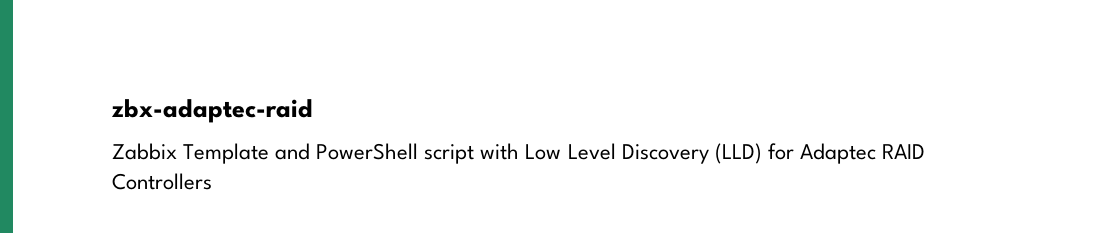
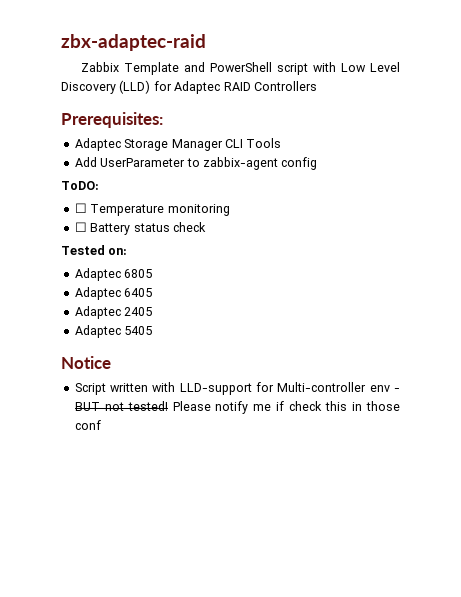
(212, 181) none -> [61,112,163,128] [74,138,282,151] [74,157,318,170] [61,181,99,190] [74,203,230,216] [74,222,206,235] [61,245,128,255] [74,268,153,281] [74,287,153,300] [74,306,153,319] [74,325,153,338] [61,356,111,369] [74,382,400,395] [74,401,401,414] [74,420,101,430] // Prerequisites: // Adaptec Storage Manager CLI Tools // Add UserParameter to zabbix-agent config // ToDO: // ☐ Temperature monitoring // ☐ Battery status check // Tested on: // Adaptec 6805 // Adaptec 6405 // Adaptec 2405 // Adaptec 5405 // Notice // Script written with LLD-support for Multi-controller env - BUT not tested! Please notify me if check this in those conf

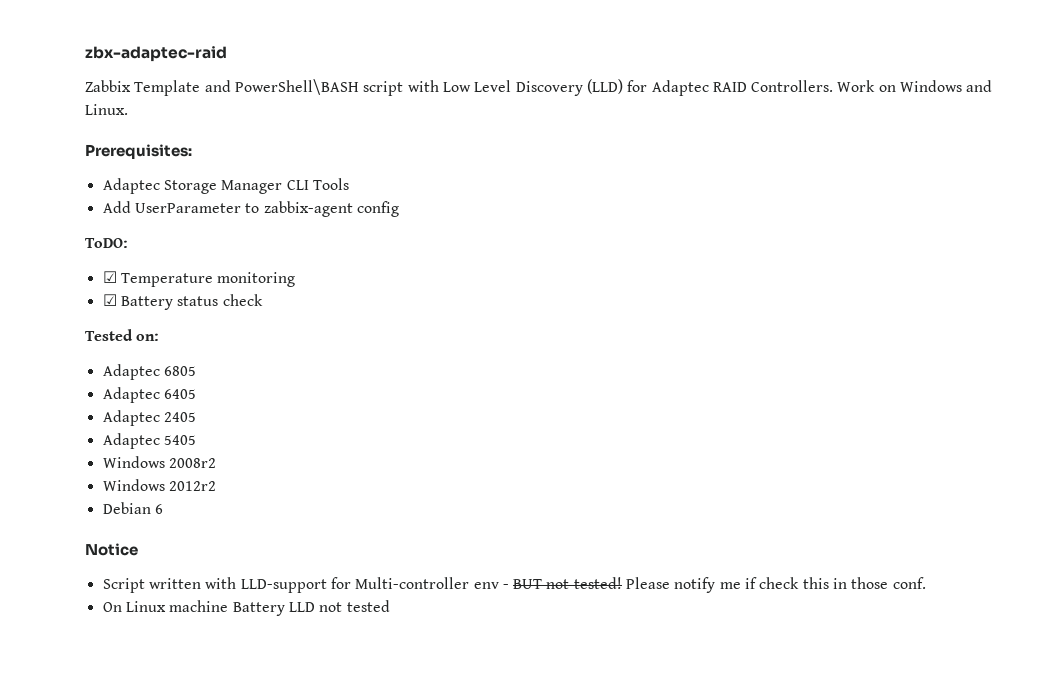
[210,62,273,72] PowerShell -> [234,79,359,95] PowerShell\BASH
[253,81,317,91] Controllers -> [751,80,993,92] [85,104,128,115] Controllers. Work on Windows and Linux.
[74,203,87,213] ☐ -> [102,271,117,283] ☑
[74,222,87,232] ☐ -> [102,294,117,306] ☑
(153, 330) none -> [102,456,216,468] [102,479,216,491] [102,502,163,514] // Windows 2008r2 // Windows 2012r2 // Debian 6
[74,420,101,430] conf -> [892,577,926,589] [102,600,390,616] conf. // On Linux machine Battery LLD not tested

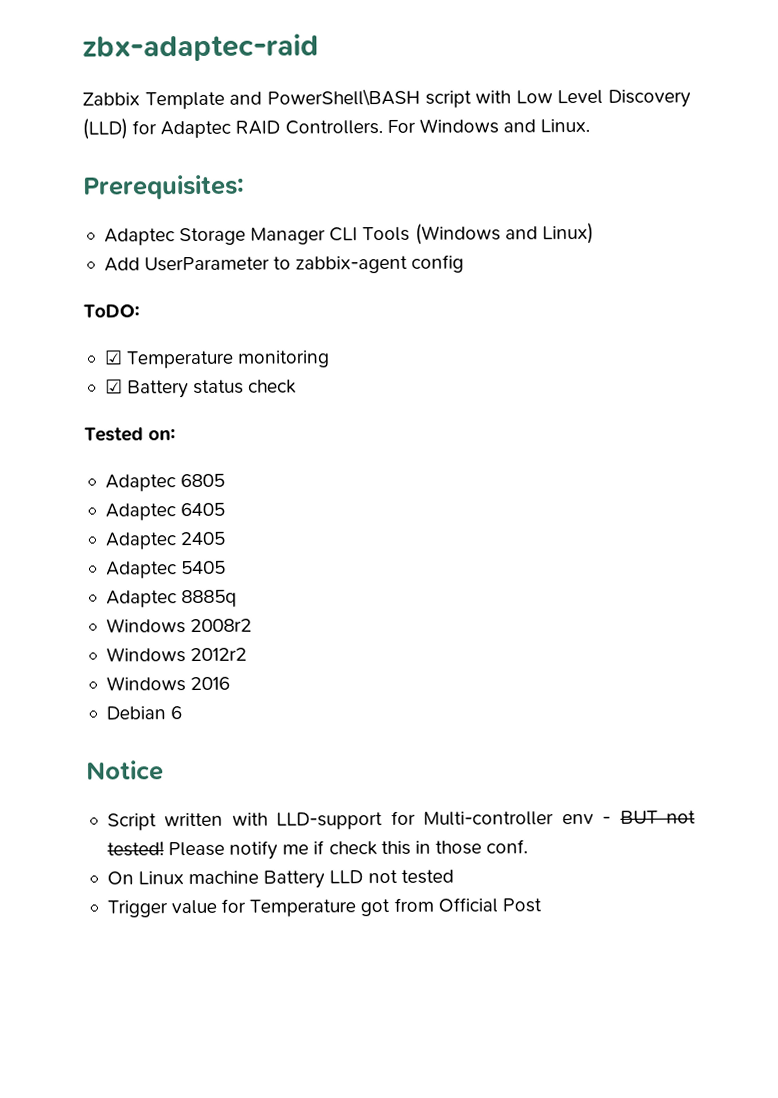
[837,80,896,92] Work on -> [386,119,416,134] For
(349, 184) none -> [414,222,594,245] (Windows and Linux)
(196, 440) none -> [105,589,238,608] // Adaptec 8885q
(216, 486) none -> [105,676,231,692] // Windows 2016
(390, 606) none -> [106,897,542,918] // Trigger value for Temperature got from Official Post

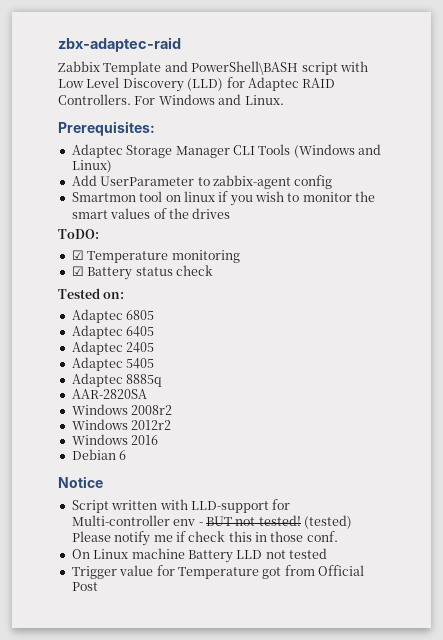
(465, 263) none -> [71,191,376,206] [71,208,231,219] // Smartmon tool on linux if you wish to monitor the smart values of the drives
(238, 598) none -> [71,389,147,399] // AAR-2820SA
(164, 849) none -> [304,515,352,529] (tested)

